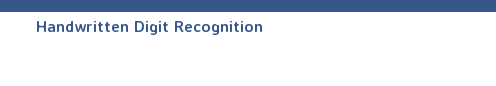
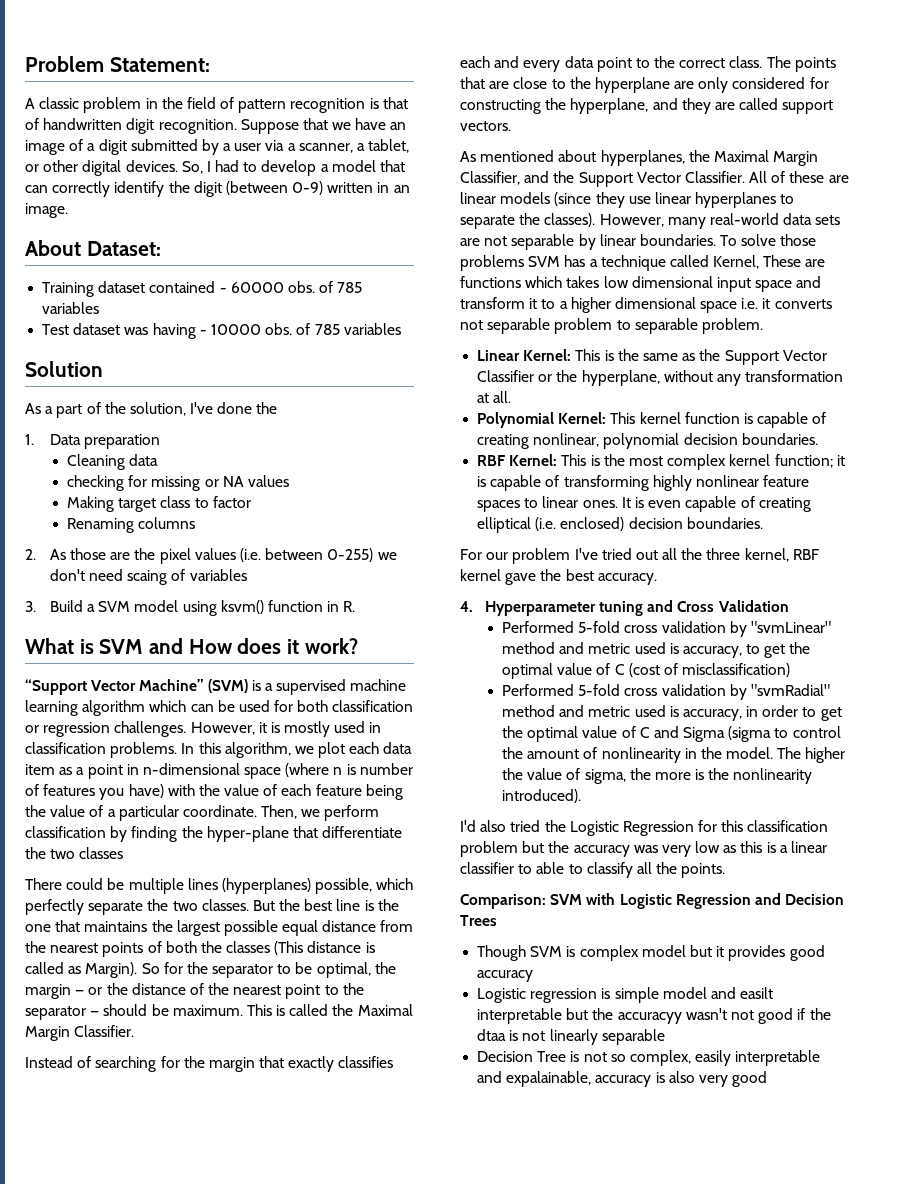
[36,21,263,35] Handwritten Digit Recognition -> [25,56,210,72] [25,97,408,113] [25,118,407,134] [25,139,410,155] [25,160,406,176] [25,181,410,197] [25,203,68,218] [25,240,161,256] [42,281,363,297] [42,302,100,314] [42,323,401,339] [25,361,103,377] [25,402,278,418] [25,434,161,449] [66,454,159,470] [66,475,289,491] [66,496,251,512] [66,517,196,533] [25,548,397,564] [49,569,247,585] [25,600,356,616] [25,638,358,654] [25,679,407,695] [25,700,414,716] [25,721,382,737] [25,742,413,758] [25,763,413,779] [25,784,403,800] [25,805,380,821] [25,826,403,842] [25,847,124,859] [25,878,414,894] [25,899,399,915] [25,920,414,936] [25,941,375,957] [25,962,396,978] [25,983,364,999] [25,1004,413,1020] [25,1025,135,1041] [25,1056,394,1072] [460,56,836,72] [460,77,829,93] [460,98,834,114] [460,121,511,131] [460,150,819,166] [460,171,849,187] [460,192,795,208] [460,213,841,229] [460,234,817,250] [460,255,826,271] [460,276,822,292] [460,297,832,313] [460,318,763,334] [477,349,827,365] [477,370,844,386] [477,391,512,403] [477,412,827,428] [477,433,818,449] [477,454,845,470] [477,475,810,491] [477,496,811,512] [477,517,763,533] [460,548,819,564] [460,569,657,585] [460,600,789,616] [501,621,831,637] [501,642,811,658] [501,663,791,679] [501,684,830,700] [501,705,842,721] [501,726,841,742] [501,747,846,763] [501,768,813,784] [501,789,581,803] [460,820,829,836] [460,841,828,857] [460,862,726,878] [460,893,845,909] [460,915,497,926] [477,945,825,961] [477,970,534,982] [477,987,774,1003] [477,1008,831,1024] [477,1029,665,1045] [477,1050,821,1066] [477,1071,768,1087] Problem Statement: // A classic problem in the field of pattern recognition is that of handwritten digit recognition. Suppose that we have an image of a digit submitted by a user via a scanner, a tablet, or other digital devices. So, I had to develop a model that can correctly identify the digit (between 0-9) written in an image. // About Dataset: // Training dataset contained - 60000 obs. of 785 variables // Test dataset was having - 10000 obs. of 785 variables // Solution // As a part of the solution, I've done the // 1. Data preparation // Cleaning data // checking for missing or NA values // Making target class to factor // Renaming columns // 2. As those are the pixel values (i.e. between 0-255) we don't need scaing of variables // 3. Build a SVM model using ksvm() function in R. // What is SVM and How does it work? // “Support Vector Machine” (SVM) is a supervised machine learning algorithm which can be used for both classification or regression challenges. However, it is mostly used in classification problems. In this algorithm, we plot each data item as a point in n-dimensional space (where n is number of features you have) with the value of each feature being the value of a particular coordinate. Then, we perform classification by finding the hyper-plane that differentiate the two classes // There could be multiple lines (hyperplanes) possible, which perfectly separate the two classes. But the best line is the one that maintains the largest possible equal distance from the nearest points of both the classes (This distance is called as Margin). So for the separator to be optimal, the margin — or the distance of the nearest point to the separator — should be maximum. This is called the Maximal Margin Classifier. // Instead of searching for the margin that exactly classifies each and every data point to the correct class. The points that are close to the hyperplane are only considered for constructing the hyperplane, and they are called support vectors. // As mentioned about hyperplanes, the Maximal Margin Classifier, and the Support Vector Classifier. All of these are linear models (since they use linear hyperplanes to separate the classes). However, many real-world data sets are not separable by linear boundaries. To solve those problems SVM has a technique called Kernel, These are functions which takes low dimensional input space and transform it to a higher dimensional space i.e. it converts not separable problem to separable problem. // Linear Kernel: This is the same as the Support Vector Classifier or the hyperplane, without any transformation at all. // Polynomial Kernel: This kernel function is capable of creating nonlinear, polynomial decision boundaries. // RBF Kernel: This is the most complex kernel function; it is capable of transforming highly nonlinear feature spaces to linear ones. It is even capable of creating elliptical (i.e. enclosed) decision boundaries. // For our problem I've tried out all the three kernel, RBF kernel gave the best accuracy. // 4. Hyperparameter tuning and Cross Validation // Performed 5-fold cross validation by "svmLinear" method and metric used is accuracy, to get the optimal value of C (cost of misclassification) // Performed 5-fold cross validation by "svmRadial" method and metric used is accuracy, in order to get the optimal value of C and Sigma (sigma to control the amount of nonlinearity in the model. The higher the value of sigma, the more is the nonlinearity introduced). // I'd also tried the Logistic Regression for this classification problem but the accuracy was very low as this is a linear classifier to able to classify all the points. // Comparison: SVM with Logistic Regression and Decision Trees // Though SVM is complex model but it provides good accuracy // Logistic regression is simple model and easilt interpretable but the accuracyy wasn't not good if the dtaa is not linearly separable // Decision Tree is not so complex, easily interpretable and expalainable, accuracy is also very good

